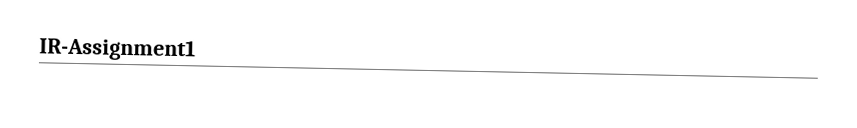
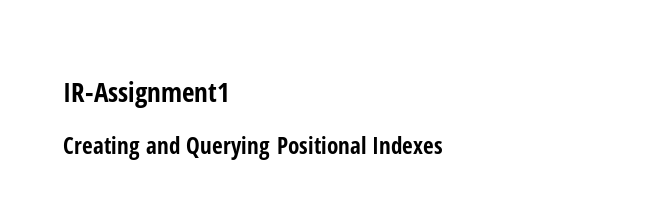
(196, 49) none -> [63,136,443,160] // Creating and Querying Positional Indexes

